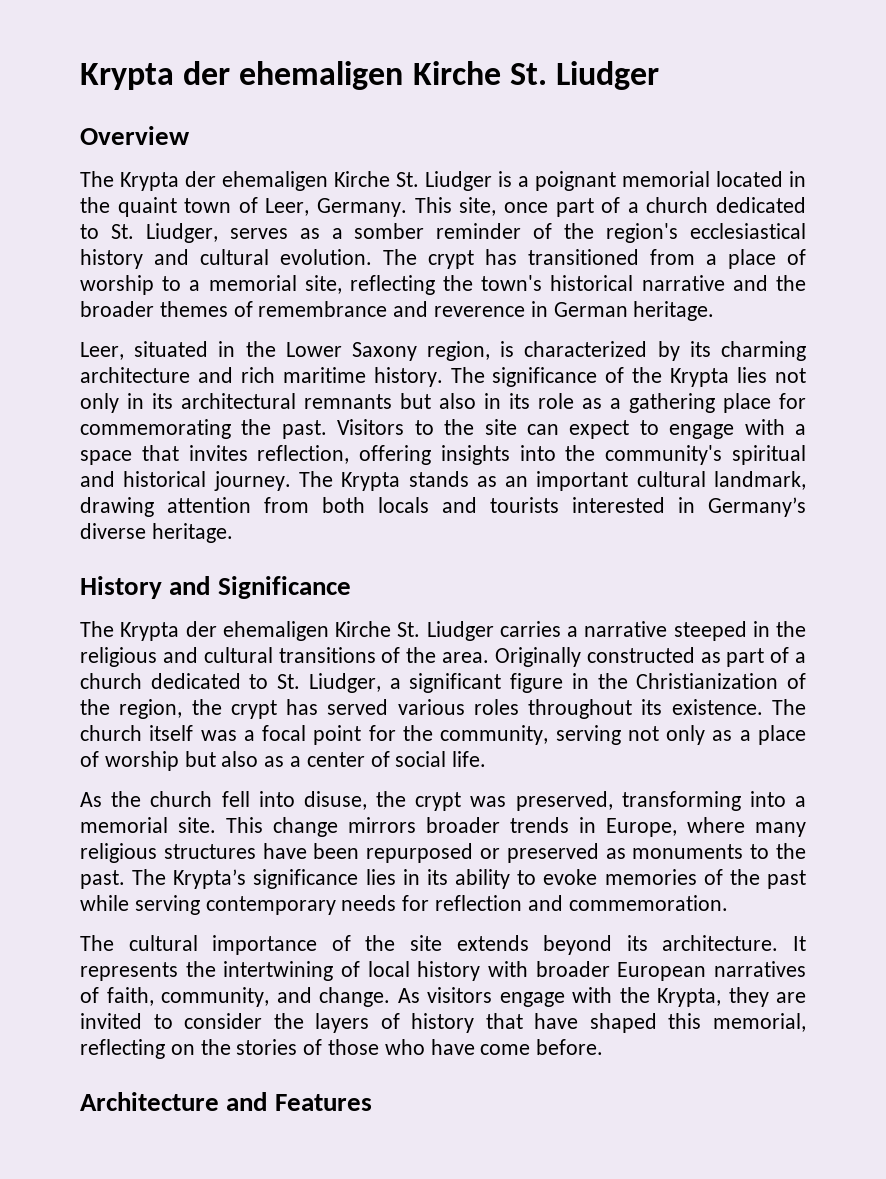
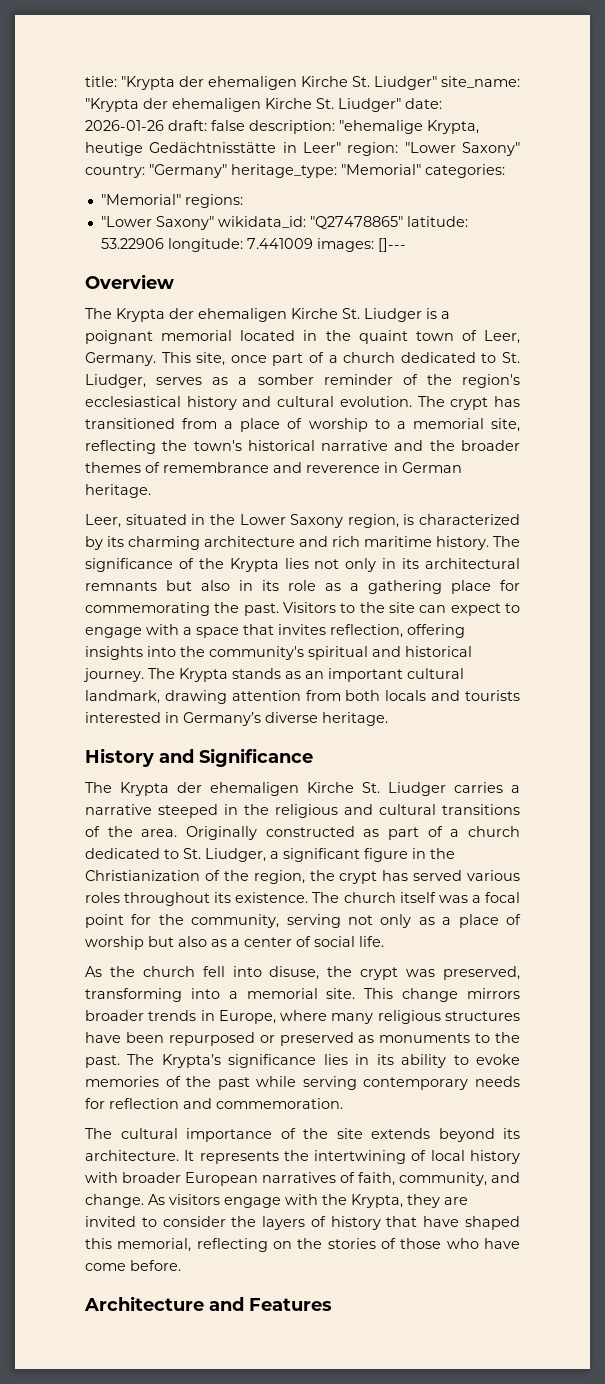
[80,61,659,90] Krypta der ehemaligen Kirche St. Liudger -> [85,76,520,90] [85,98,442,112] [85,120,479,134] [85,142,520,156] [85,164,505,178] [100,194,243,208] [100,216,468,230] [100,238,406,252] title: "Krypta der ehemaligen Kirche St. Liudger" site_name: "Krypta der ehemaligen Kirche St. Liudger" date: 2026-01-26 draft: false description: "ehemalige Krypta, heutige Gedächtnisstätte in Leer" region: "Lower Saxony" country: "Germany" heritage_type: "Memorial" categories: // "Memorial" regions: // "Lower Saxony" wikidata_id: "Q27478865" latitude: 53.22906 longitude: 7.441009 images: []---

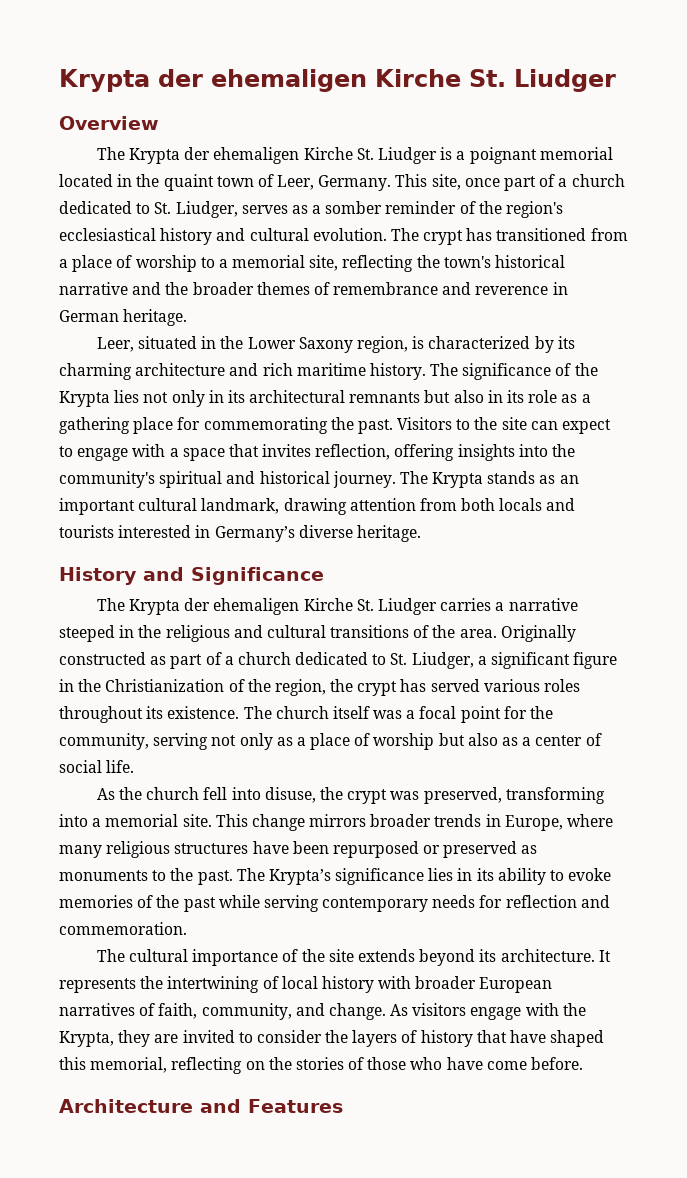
[85,76,520,90] [85,98,442,112] [85,120,479,134] [85,142,520,156] [85,164,505,178] [100,194,243,208] [100,216,468,230] [100,238,406,252] title: "Krypta der ehemaligen Kirche St. Liudger" site_name: "Krypta der ehemaligen Kirche St. Liudger" date: 2026-01-26 draft: false description: "ehemalige Krypta, heutige Gedächtnisstätte in Leer" region: "Lower Saxony" country: "Germany" heritage_type: "Memorial" categories: // "Memorial" regions: // "Lower Saxony" wikidata_id: "Q27478865" latitude: 53.22906 longitude: 7.441009 images: []--- -> [59,69,616,92] Krypta der ehemaligen Kirche St. Liudger

